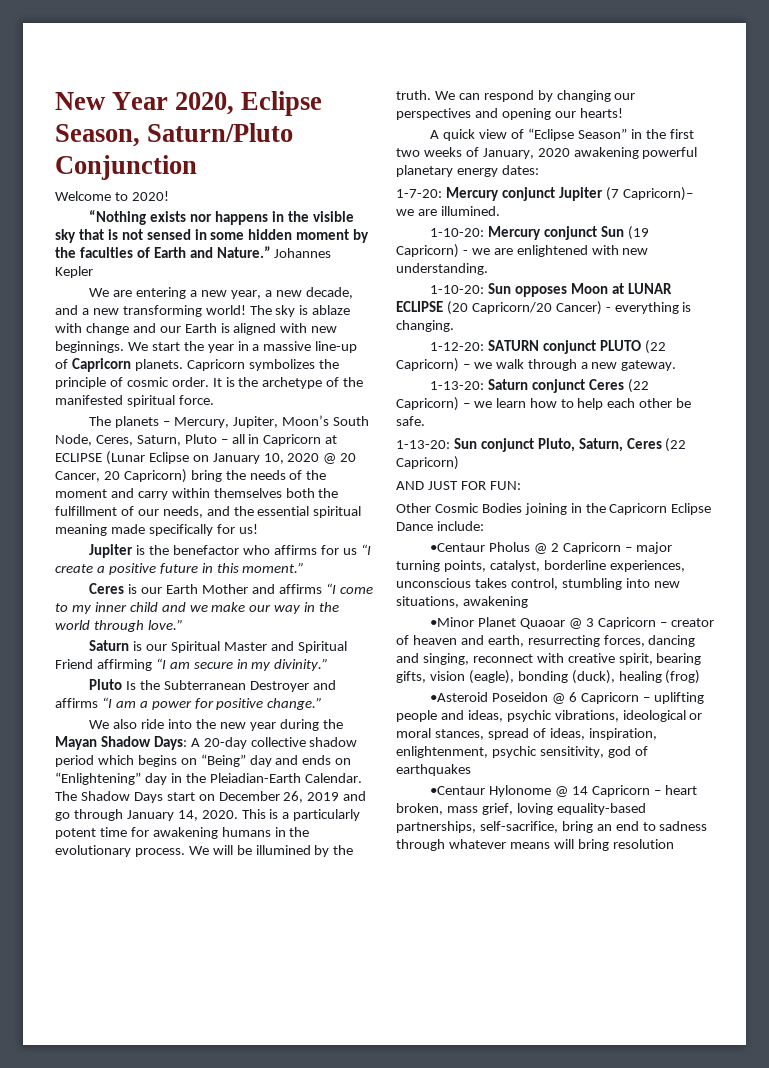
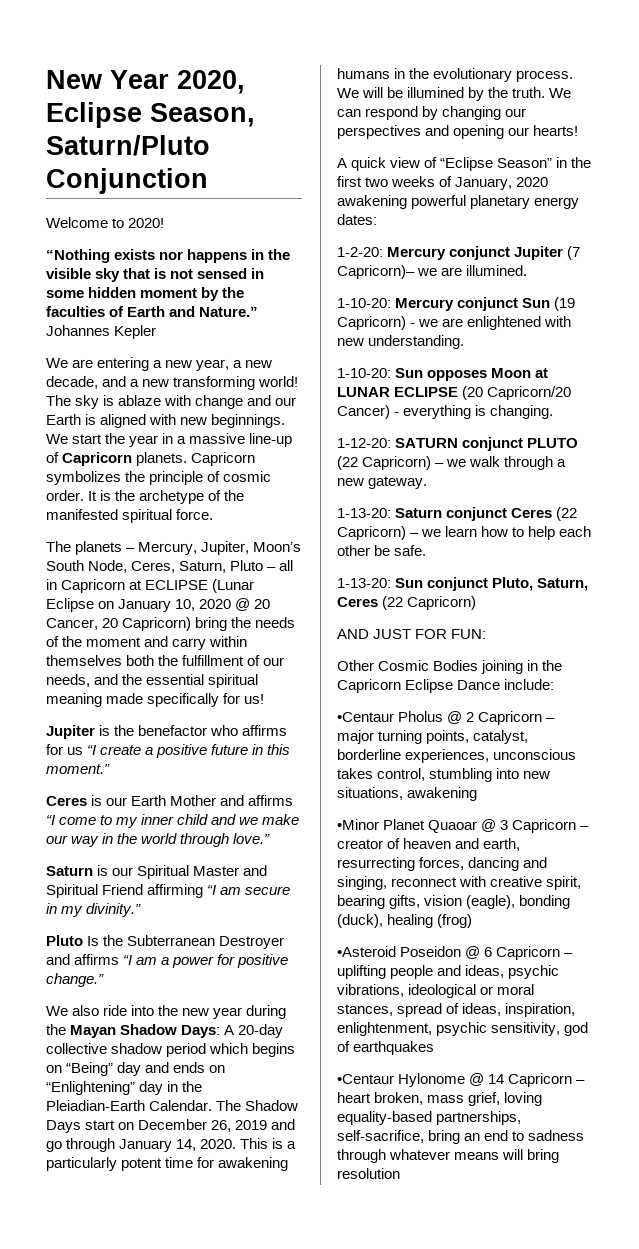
[396,189,442,198] 1-7-20: -> [337,247,383,257] 1-2-20:

